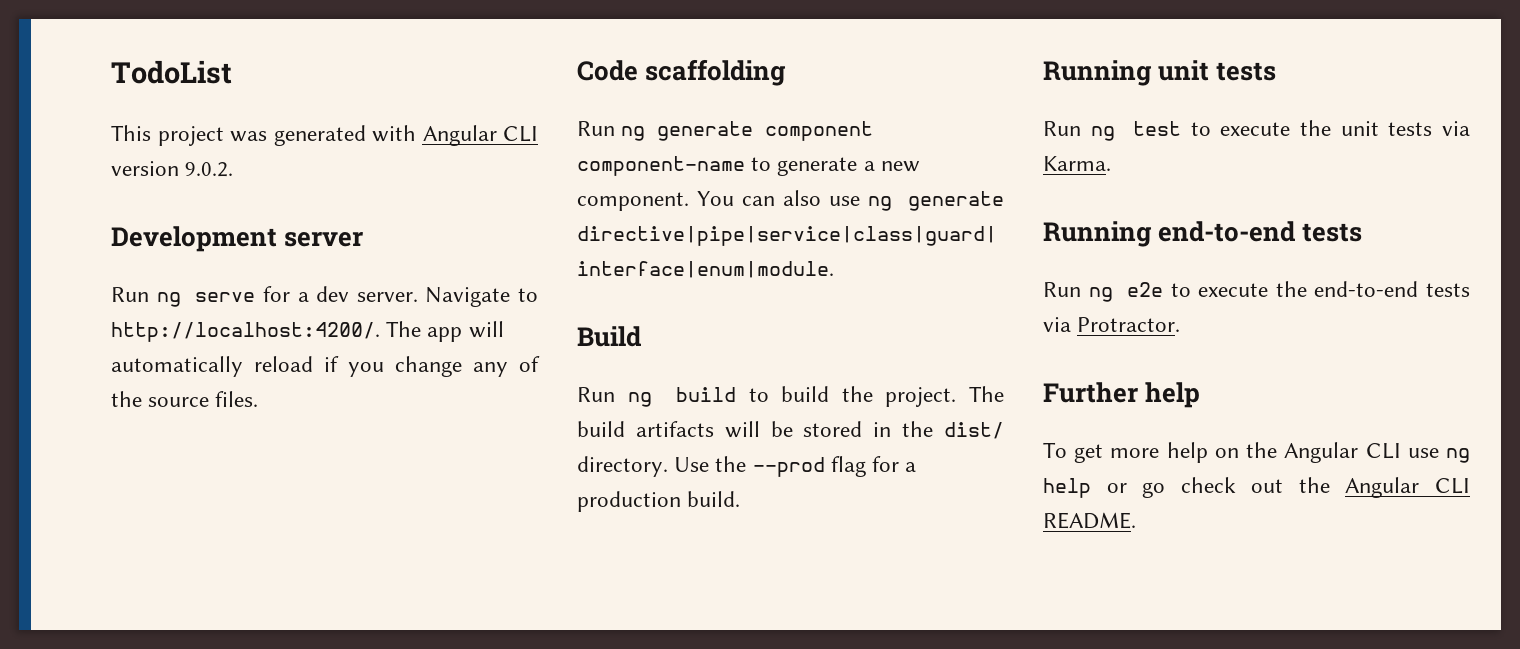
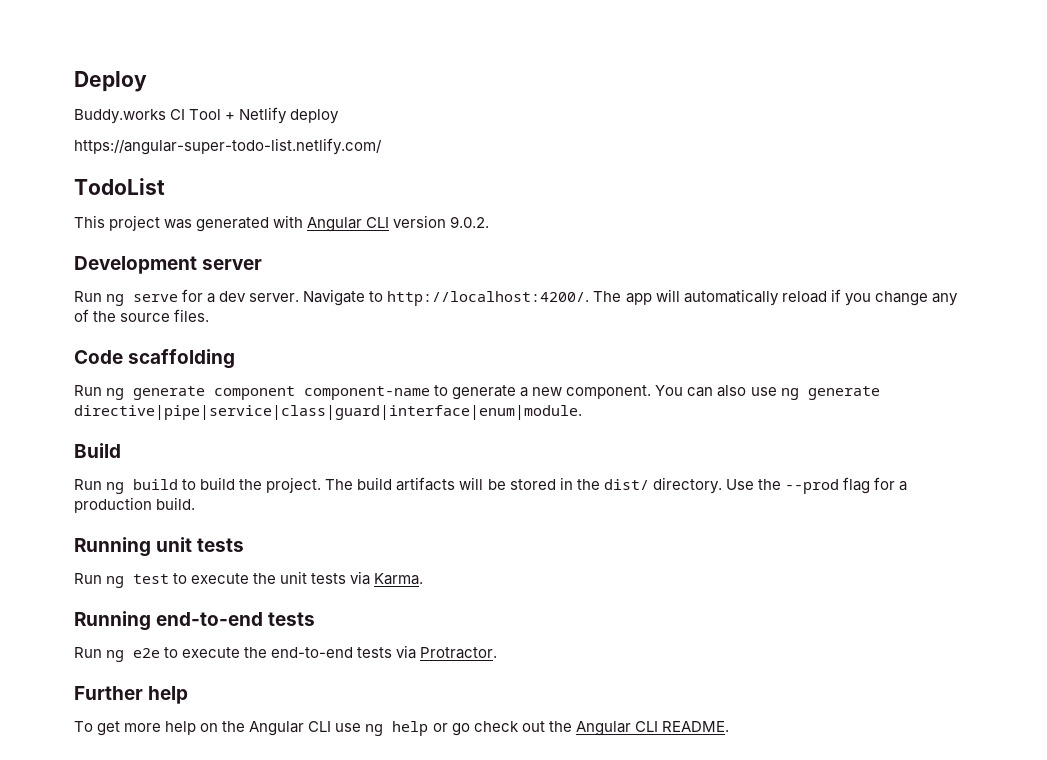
(111, 72) none -> [74,71,147,92] [74,107,340,124] [74,138,382,155] Deploy // Buddy.works CI Tool + Netlify deploy // https://angular-super-todo-list.netlify.com/ //

